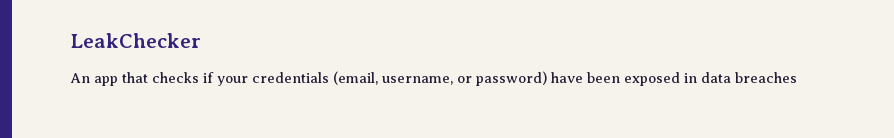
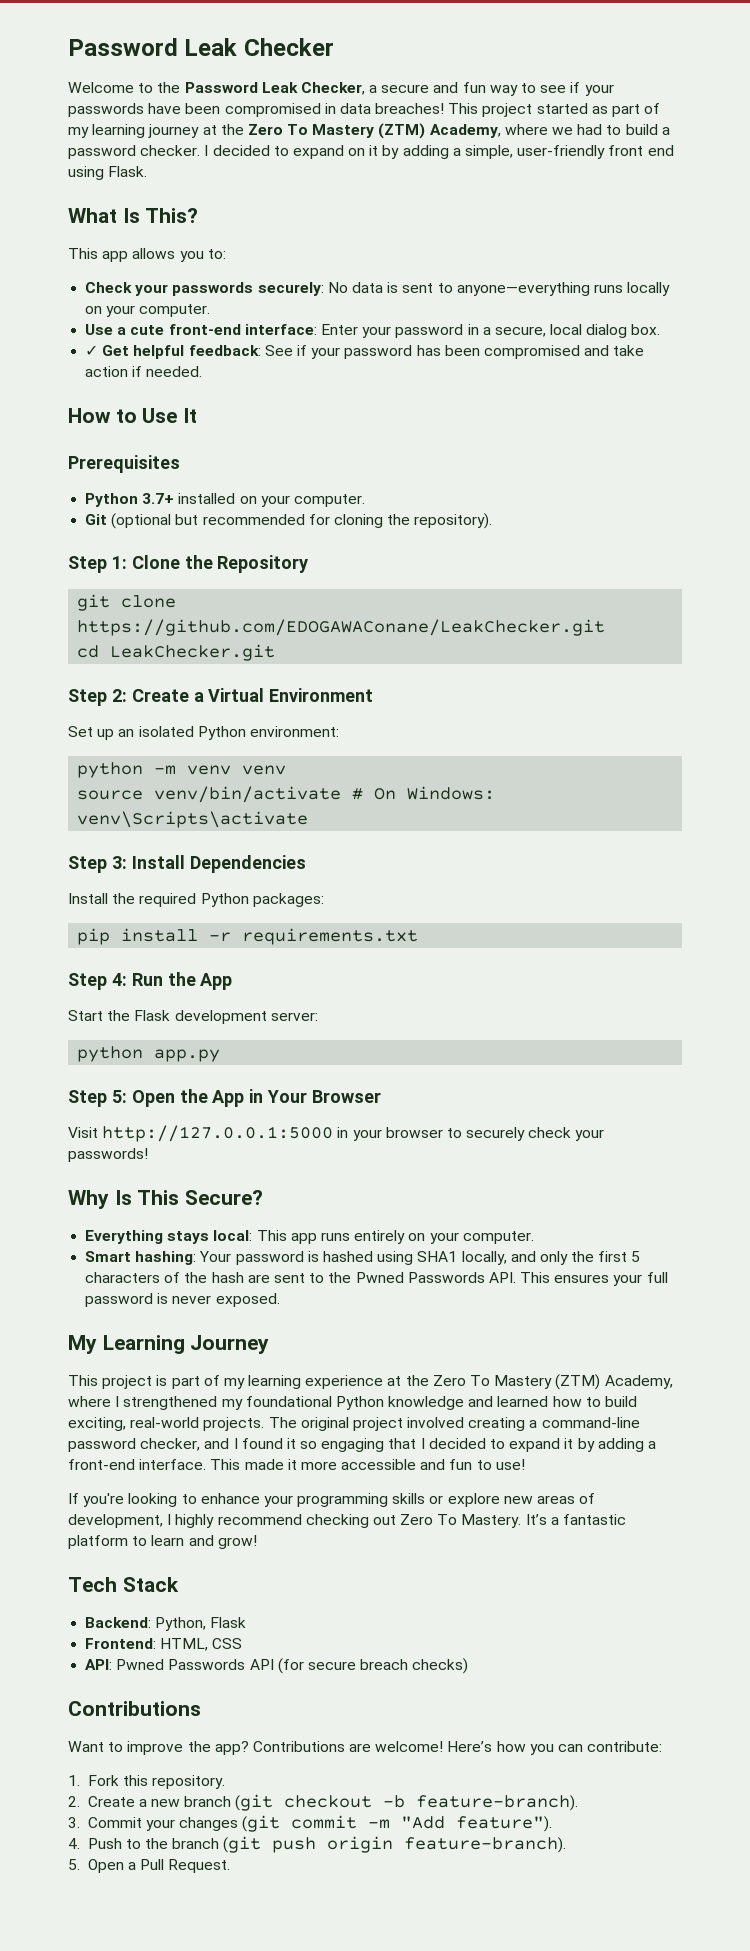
[71,33,201,48] [70,71,547,86] LeakChecker // An app that checks if your credentials (email, username, or password) -> [68,38,334,56] [68,82,614,96] [68,103,144,117] Password Leak Checker // Welcome to the Password Leak Checker, a secure and fun way to see if your passwords
[624,72,680,86] exposed -> [224,103,321,117] compromised
[735,72,797,83] breaches -> [375,103,661,117] [68,123,670,139] [68,145,674,159] [68,166,148,180] [68,208,199,223] [68,248,226,262] [85,282,671,296] [85,304,211,317] [85,324,661,338] [85,345,645,359] [85,366,203,377] [68,408,198,423] [68,455,180,473] [85,493,365,507] [85,513,493,529] [68,555,309,573] [77,594,177,611] [77,619,606,636] [77,644,276,661] [68,688,374,706] [68,726,339,740] [77,762,287,778] [77,786,496,803] [77,811,309,828] [68,855,306,873] [68,893,324,907] [77,928,419,945] [68,972,233,990] [68,1010,318,1024] [77,1046,221,1062] [68,1089,382,1107] [68,1125,605,1142] [68,1148,148,1162] [68,1190,264,1209] [85,1230,534,1244] [85,1251,641,1265] [85,1272,668,1286] [85,1293,280,1307] [68,1335,270,1354] [68,1374,673,1390] [68,1396,638,1410] [68,1417,640,1431] [68,1438,656,1452] [68,1459,525,1470] [68,1493,596,1507] [68,1514,627,1528] [68,1535,257,1549] [68,1577,179,1592] [85,1617,247,1631] [85,1638,243,1651] [85,1658,469,1674] [68,1701,201,1716] [68,1741,663,1755] [68,1775,226,1789] [68,1794,579,1811] [68,1815,553,1832] [68,1836,567,1853] [68,1859,231,1873] breaches! This project started as part of my learning journey at the Zero To Mastery (ZTM) Academy, where we had to build a password checker. I decided to expand on it by adding a simple, user-friendly front end using Flask. // What Is This? // This app allows you to: // Check your passwords securely: No data is sent to anyone—everything runs locally on your computer. // Use a cute front-end interface: Enter your password in a secure, local dialog box. // ✓ Get helpful feedback: See if your password has been compromised and take action if needed. // How to Use It // Prerequisites // Python 3.7+ installed on your computer. // Git (optional but recommended for cloning the repository). // Step 1: Clone the Repository // git clone https://github.com/EDOGAWAConane/LeakChecker.git // cd LeakChecker.git // Step 2: Create a Virtual Environment // Set up an isolated Python environment: // python -m venv venv // source venv/bin/activate # On Windows: venv\Scripts\activate // Step 3: Install Dependencies // Install the required Python packages: // pip install -r requirements.txt // Step 4: Run the App // Start the Flask development server: // python app.py // Step 5: Open the App in Your Browser // Visit http://127.0.0.1:5000 in your browser to securely check your passwords! // Why Is This Secure? // Everything stays local: This app runs entirely on your computer. // Smart hashing: Your password is hashed using SHA1 locally, and only the first 5 characters of the hash are sent to the Pwned Passwords API. This ensures your full password is never exposed. // My Learning Journey // This project is part of my learning experience at the Zero To Mastery (ZTM) Academy, where I strengthened my foundational Python knowledge and learned how to build exciting, real-world projects. The original project involved creating a command-line password checker, and I found it so engaging that I decided to expand it by adding a front-end interface. This made it more accessible and fun to use! // If you're looking to enhance your programming skills or explore new areas of development, I highly recommend checking out Zero To Mastery. It’s a fantastic platform to learn and grow! // Tech Stack // Backend: Python, Flask // Frontend: HTML, CSS // API: Pwned Passwords API (for secure breach checks) // Contributions // Want to improve the app? Contributions are welcome! Here’s how you can contribute: // 1. Fork this repository. // 2. Create a new branch (git checkout -b feature-branch). // 3. Commit your changes (git commit -m "Add feature"). // 4. Push to the branch (git push origin feature-branch). // 5. Open a Pull Request.

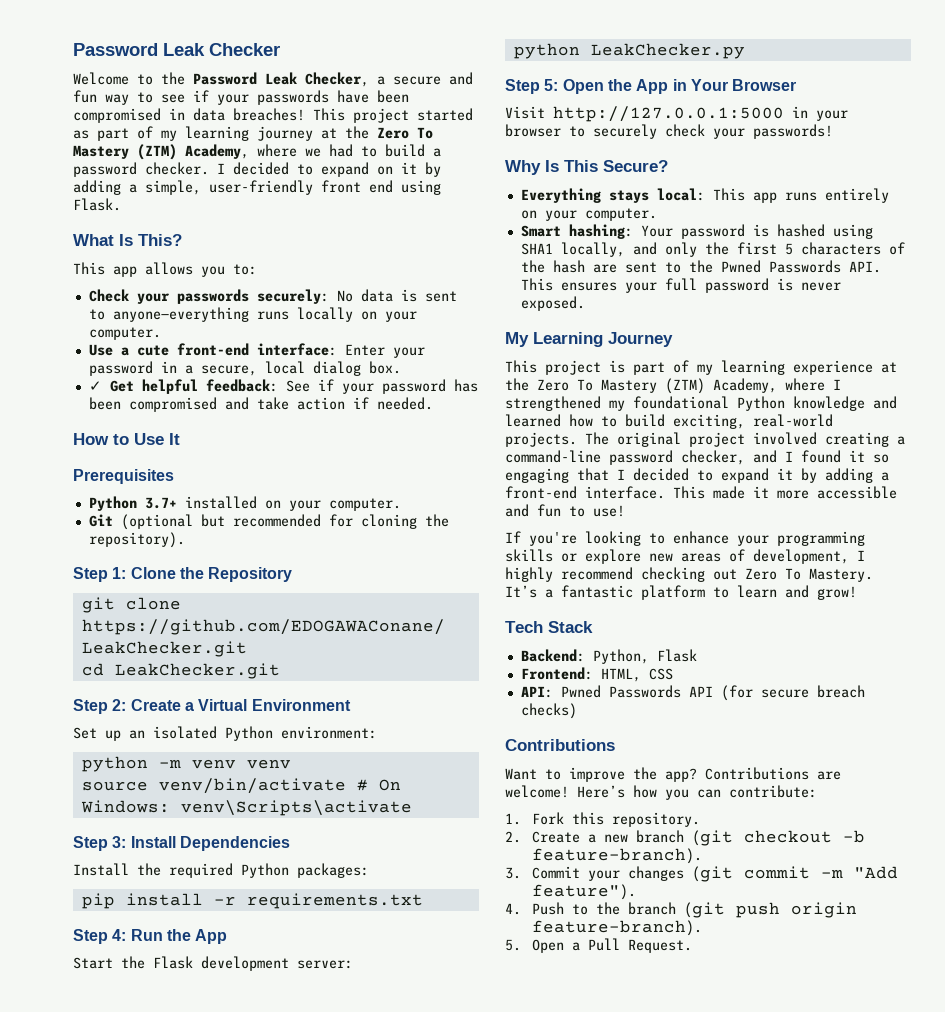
[154,1049,221,1062] app.py -> [590,43,745,59] LeakChecker.py

